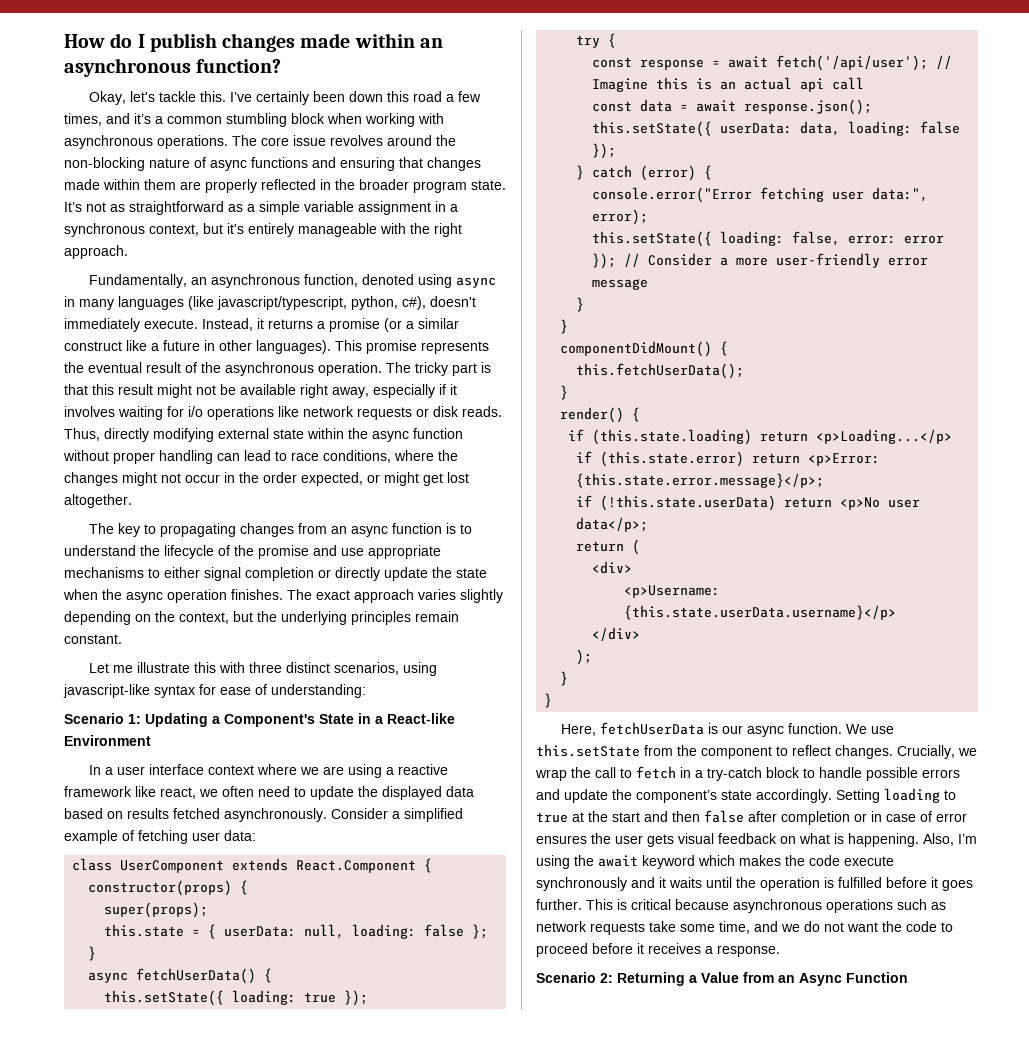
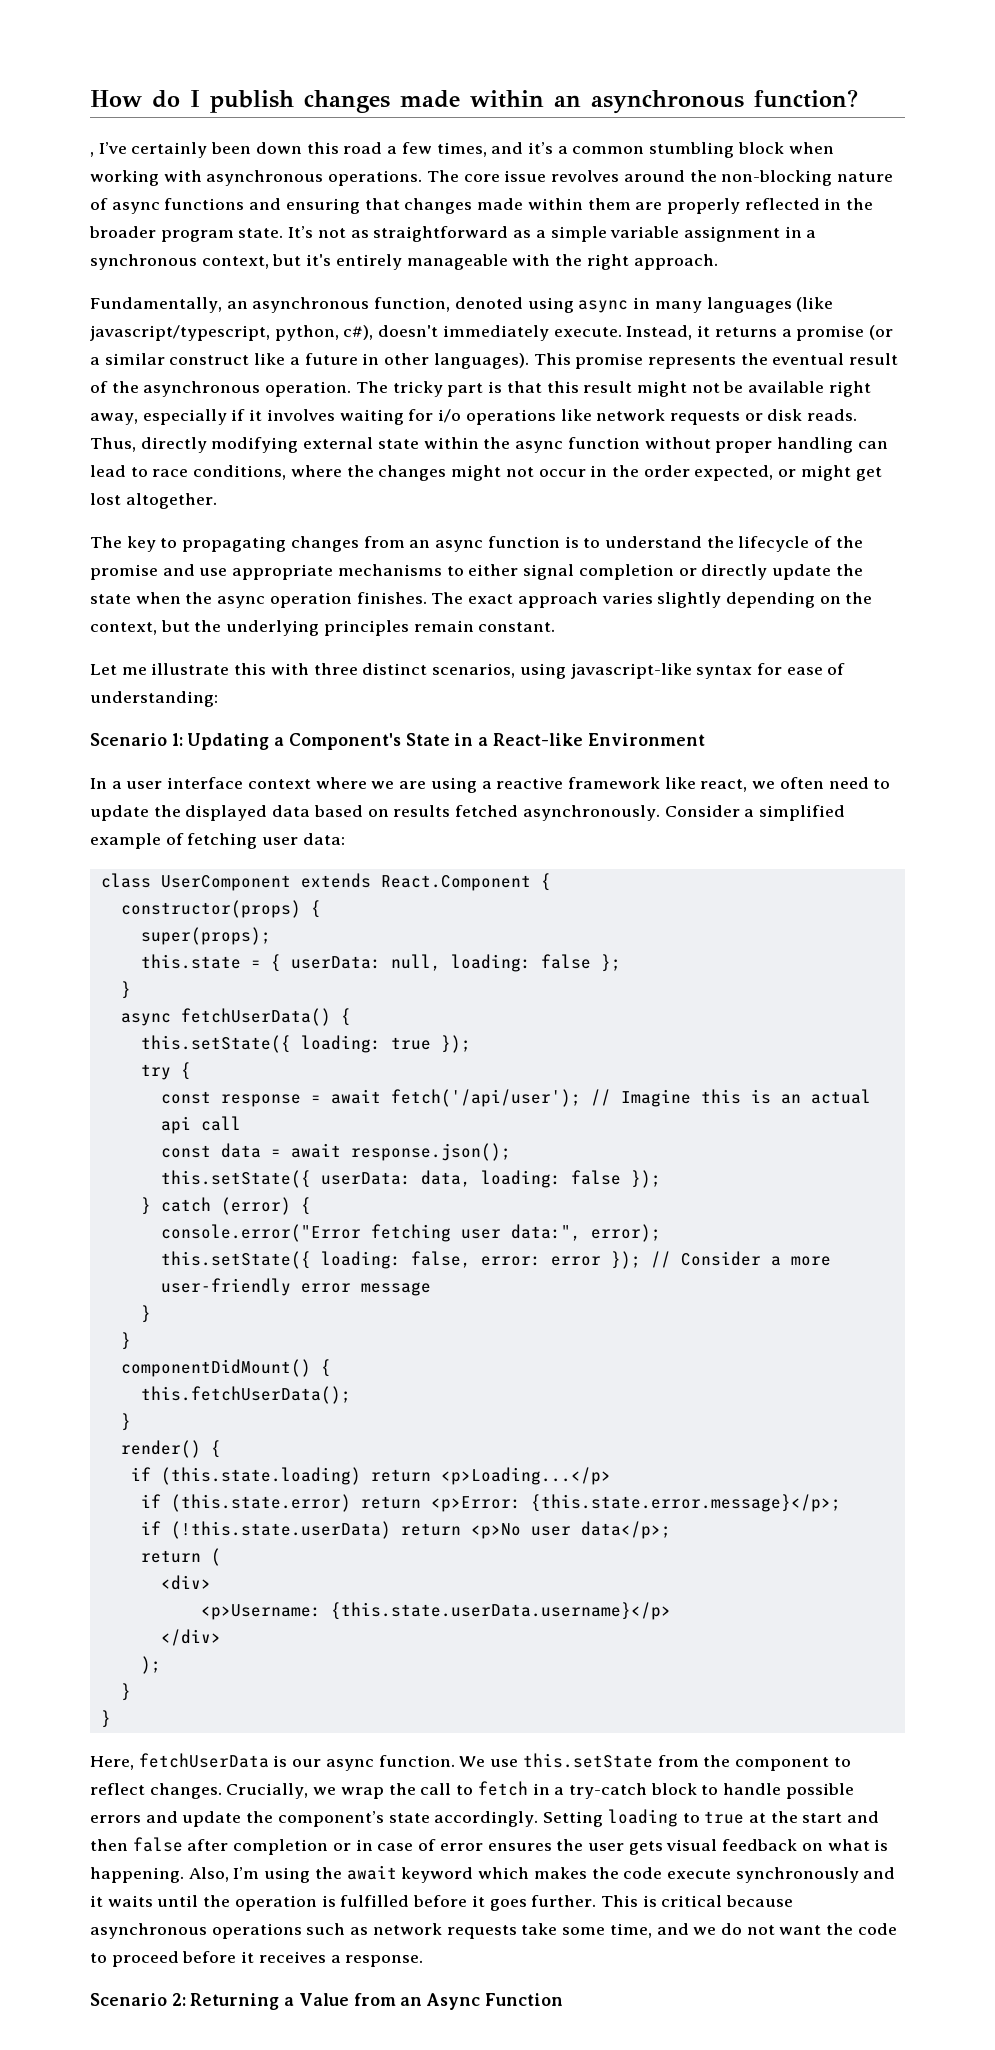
[88,91,226,105] Okay, let's tackle this. -> [90,152,94,157] ,

